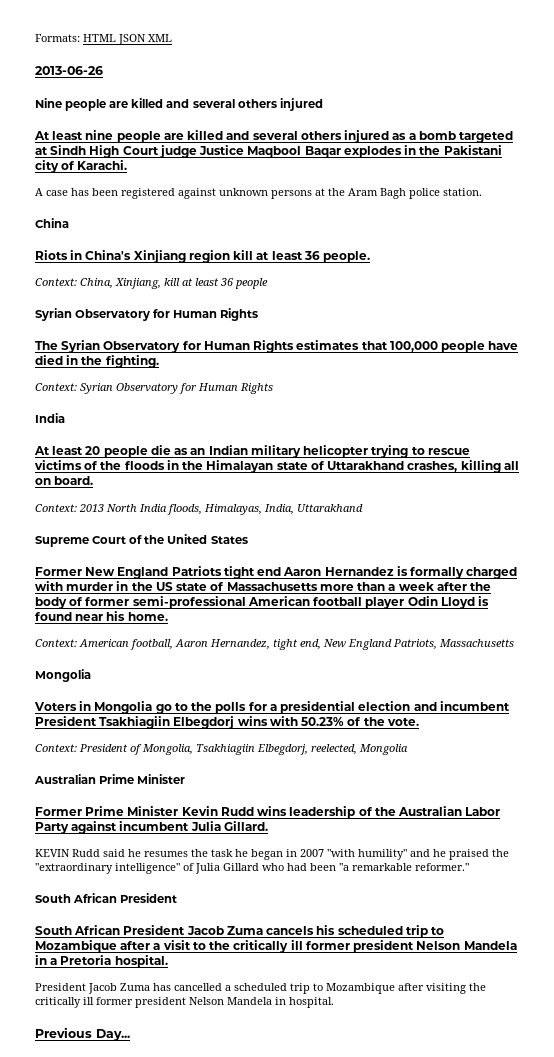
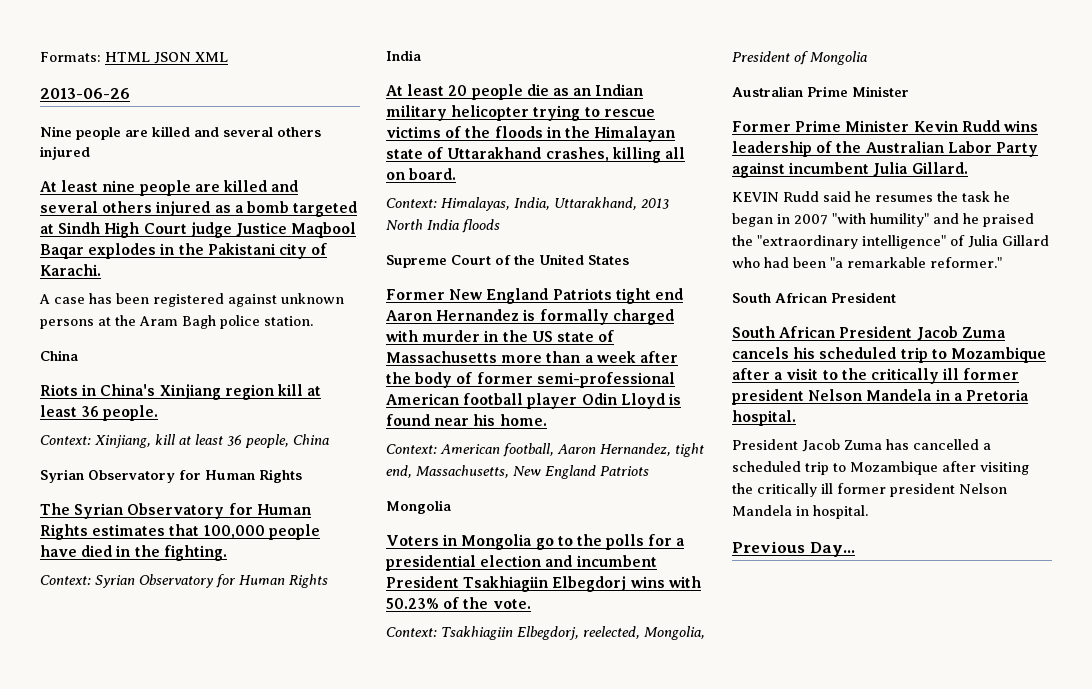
[80,278,113,289] China, -> (91, 440) none
[235,278,268,289] people -> [245,434,329,448] people, China
[79,504,363,515] 2013 North India floods, Himalayas, India, Uttarakhand -> [441,197,669,211] [386,219,500,233] Himalayas, India, Uttarakhand, 2013 North India floods
[323,639,514,650] New England Patriots, Massachusetts -> [416,465,649,479] Massachusetts, New England Patriots
[79,744,357,755] President of Mongolia, Tsakhiagiin Elbegdorj, reelected, -> [441,626,705,640] [732,51,808,65] Tsakhiagiin Elbegdorj, reelected, Mongolia, President of

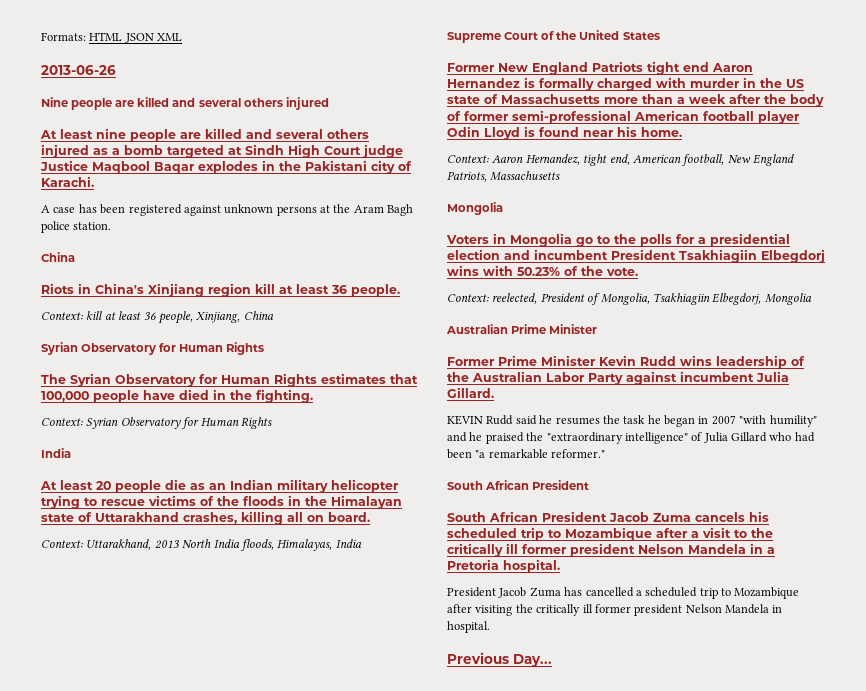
[95,435,151,448] Xinjiang, -> (83, 316) none
(289, 441) none -> [196,311,241,323] Xinjiang,
[441,197,550,211] Himalayas, India, -> (83, 544) none
[462,219,500,233] floods -> [240,539,362,551] floods, Himalayas, India
[440,443,554,457] American football, -> (489, 159) none
[416,465,649,479] Massachusetts, New England Patriots -> [632,154,794,166] [447,171,561,182] American football, New England Patriots, Massachusetts
[441,626,705,640] [732,51,808,65] Tsakhiagiin Elbegdorj, reelected, Mongolia, President of -> [492,293,762,305] reelected, President of Mongolia, Tsakhiagiin Elbegdorj,

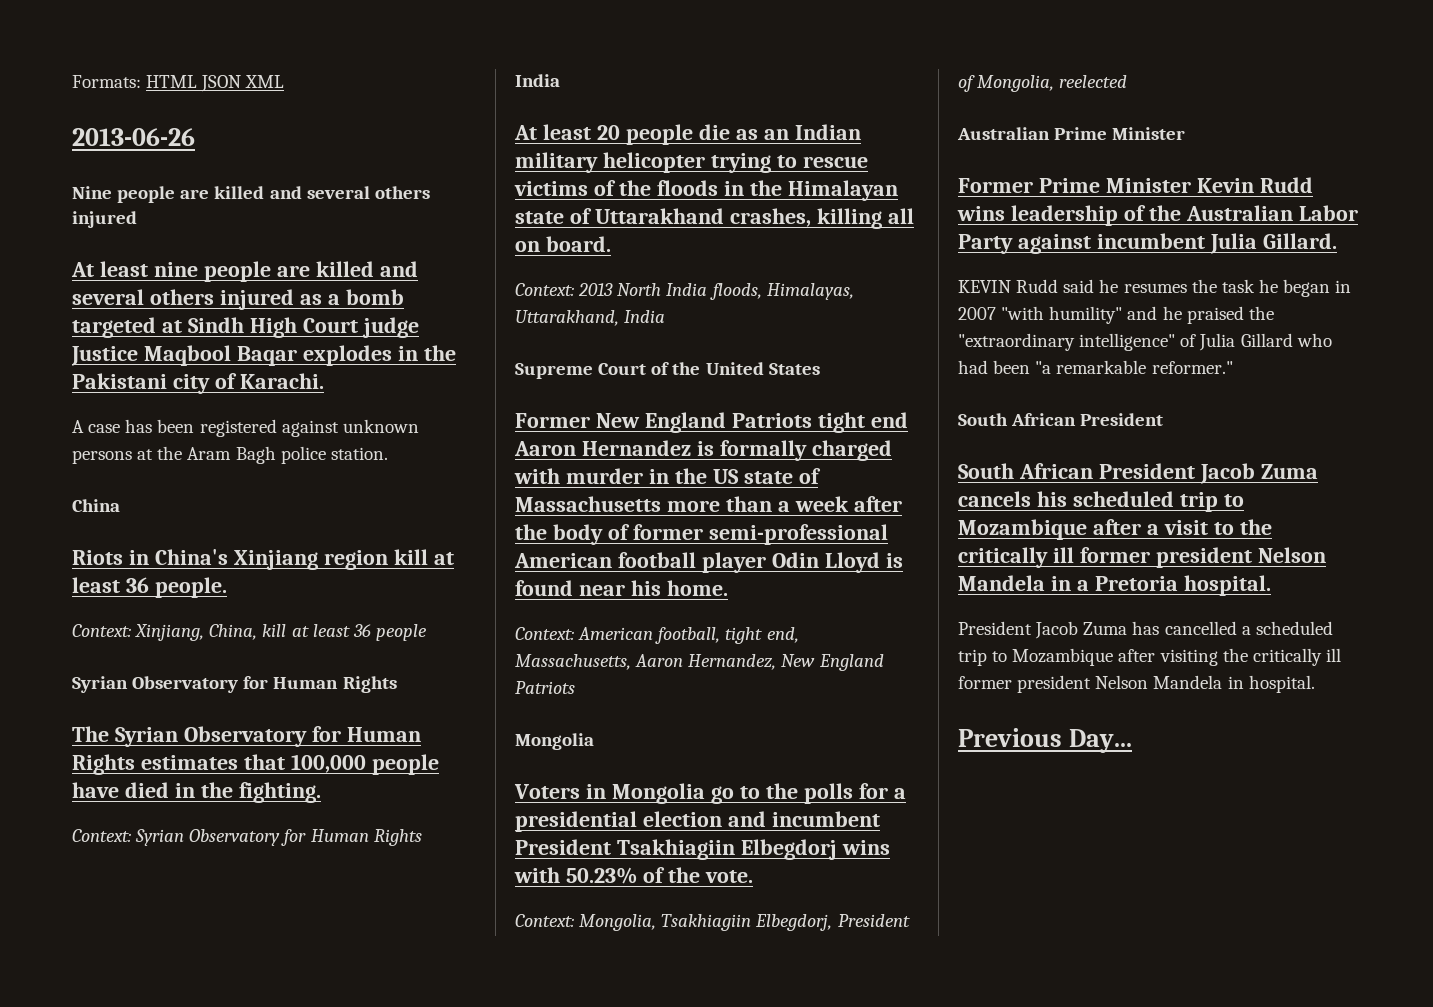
[86,311,274,324] kill at least 36 people, Xinjiang, China -> [135,624,427,641] Xinjiang, China, kill at least 36 people
[86,539,152,550] Uttarakhand, -> (574, 289) none
(333, 545) none -> [515,310,619,326] Uttarakhand,
[492,154,794,166] [447,171,561,182] Aaron Hernandez, tight end, American football, New England Patriots, Massachusetts -> [578,627,799,644] [515,654,884,671] [515,681,575,694] American football, tight end, Massachusetts, Aaron Hernandez, New England Patriots
[492,293,812,305] reelected, President of Mongolia, Tsakhiagiin Elbegdorj, Mongolia -> [579,914,910,931] [958,75,1128,92] Mongolia, Tsakhiagiin Elbegdorj, President of Mongolia, reelected

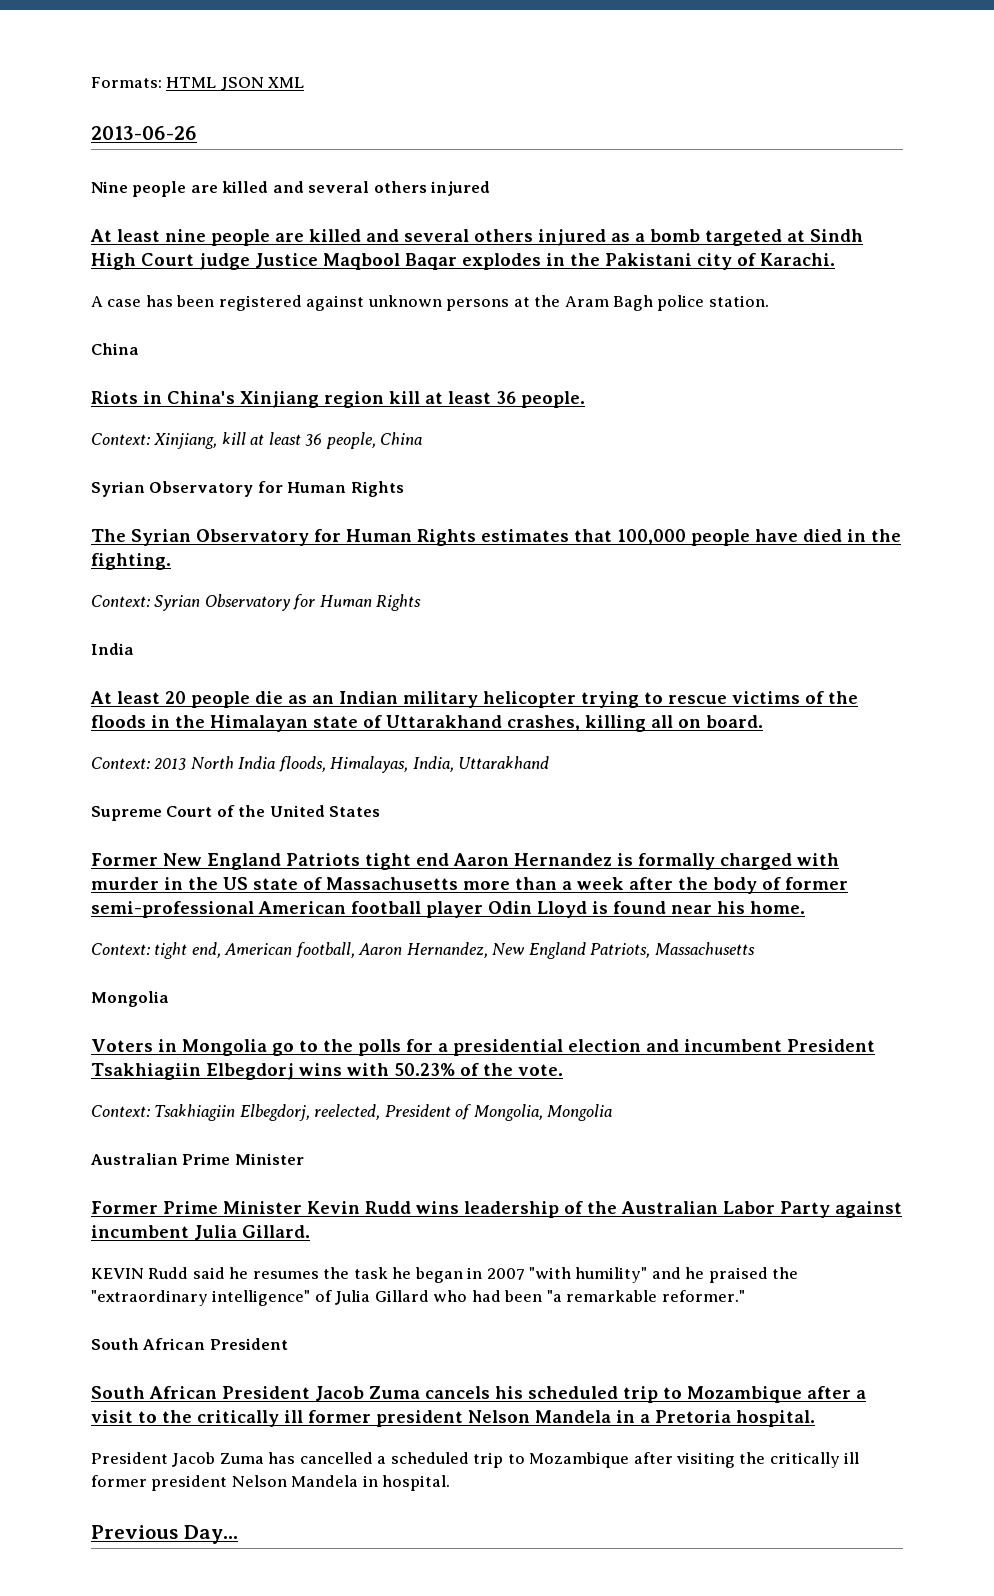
[209,624,427,641] China, kill at least 36 people -> [221,432,423,449] kill at least 36 people, China
[515,310,666,326] Uttarakhand, India -> [412,756,550,772] India, Uttarakhand
[578,627,799,644] [515,654,631,670] American football, tight end, Massachusetts, -> [154,942,355,959] tight end, American football,
[515,681,575,694] Patriots -> [590,942,755,958] Patriots, Massachusetts
[579,914,657,931] Mongolia, -> (150, 1111) none
(833, 922) none -> [314,1104,381,1120] reelected,
[1059,75,1128,88] reelected -> [547,1104,613,1121] Mongolia

